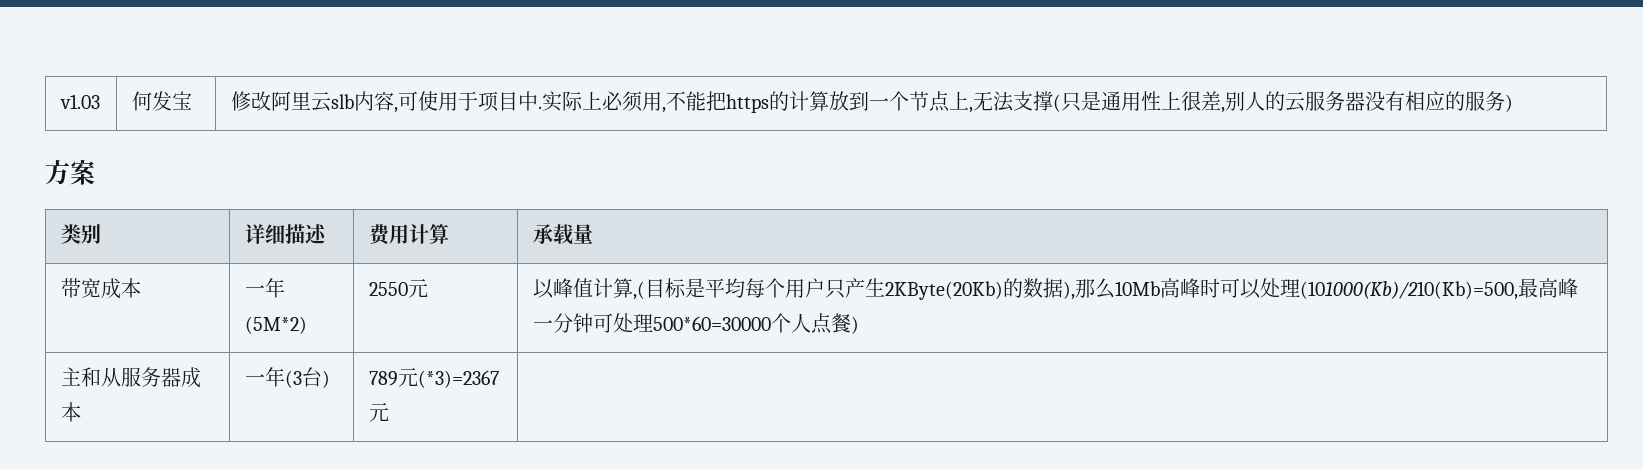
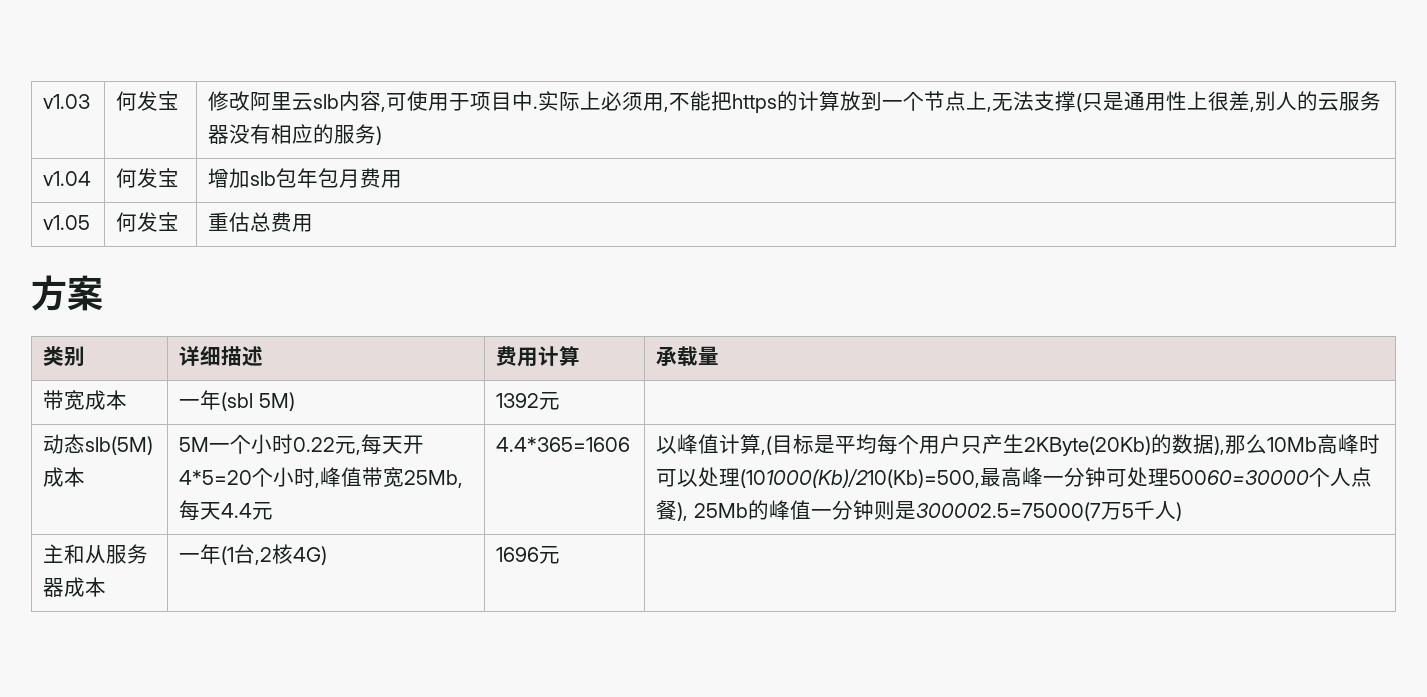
(1513, 103) none -> [43,171,92,186] [116,168,180,188] [208,168,403,188] [43,215,91,230] [116,212,180,232] [208,212,314,232] // v1.04 | 何发宝 | 增加slb包年包月费用 // v1.05 | 何发宝 | 重估总费用
[244,316,307,334] [368,279,428,298] (5M*2) | 2550元 -> [221,392,295,411] [496,392,561,410] [43,434,154,455] [43,467,86,487] [179,434,425,455] [179,467,464,488] [179,500,274,521] [496,437,631,452] (sbl 5M) | 1392元 | // 动态slb(5M)成本 | 5M一个小时0.22元,每天开4*5=20个小时,峰值带宽25Mb,每天4.4元 | 4.4*365=1606
[652,316,771,331] 500*60=30000 -> [1169,470,1310,485] 50060=30000
(851, 323) none -> [677,500,1176,521] ), 25Mb的峰值一分钟则是300002.5=75000(7万5千人
[284,367,330,388] [368,368,499,388] (3台) | 789元(*3)=2367 -> [221,544,328,565] [496,547,540,562] (1台,2核4G) | 1696

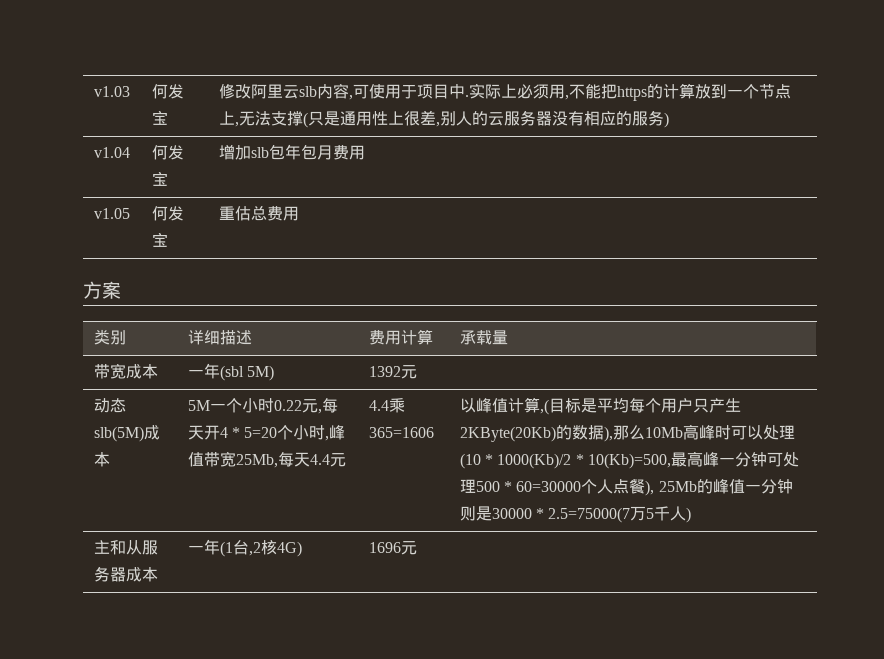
[179,470,253,485] 4*5=20 -> [219,427,278,438] 4 * 5=20
[496,437,631,452] 4.4*365=1606 -> [368,398,405,413] [368,427,434,438] 4.4乘365=1606
[740,469,981,488] (101000(Kb)/210(Kb)=500, -> [459,453,672,469] (10 * 1000(Kb)/2 * 10(Kb)=500,
[1169,470,1310,485] 50060=30000 -> [475,481,582,492] 500 * 60=30000
[915,502,1101,521] 300002.5=75000(7 -> [491,507,631,523] 30000 * 2.5=75000(7

